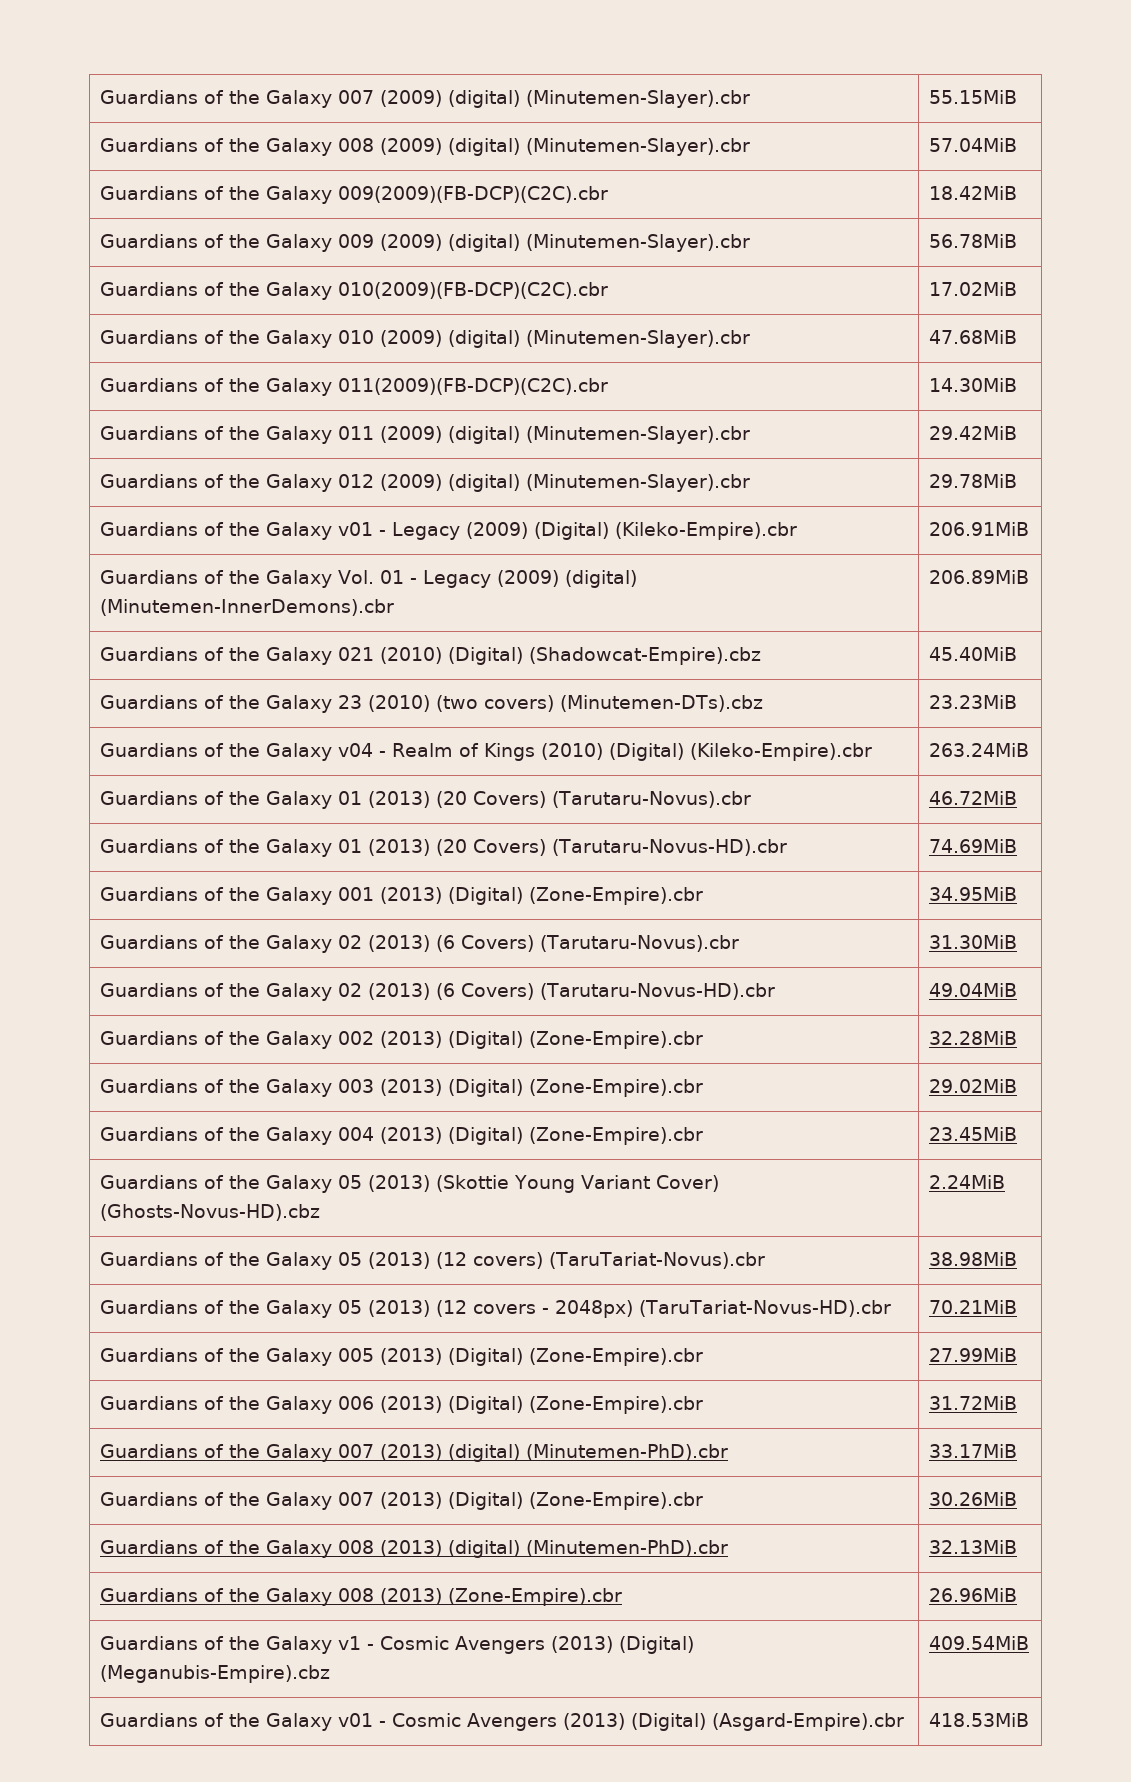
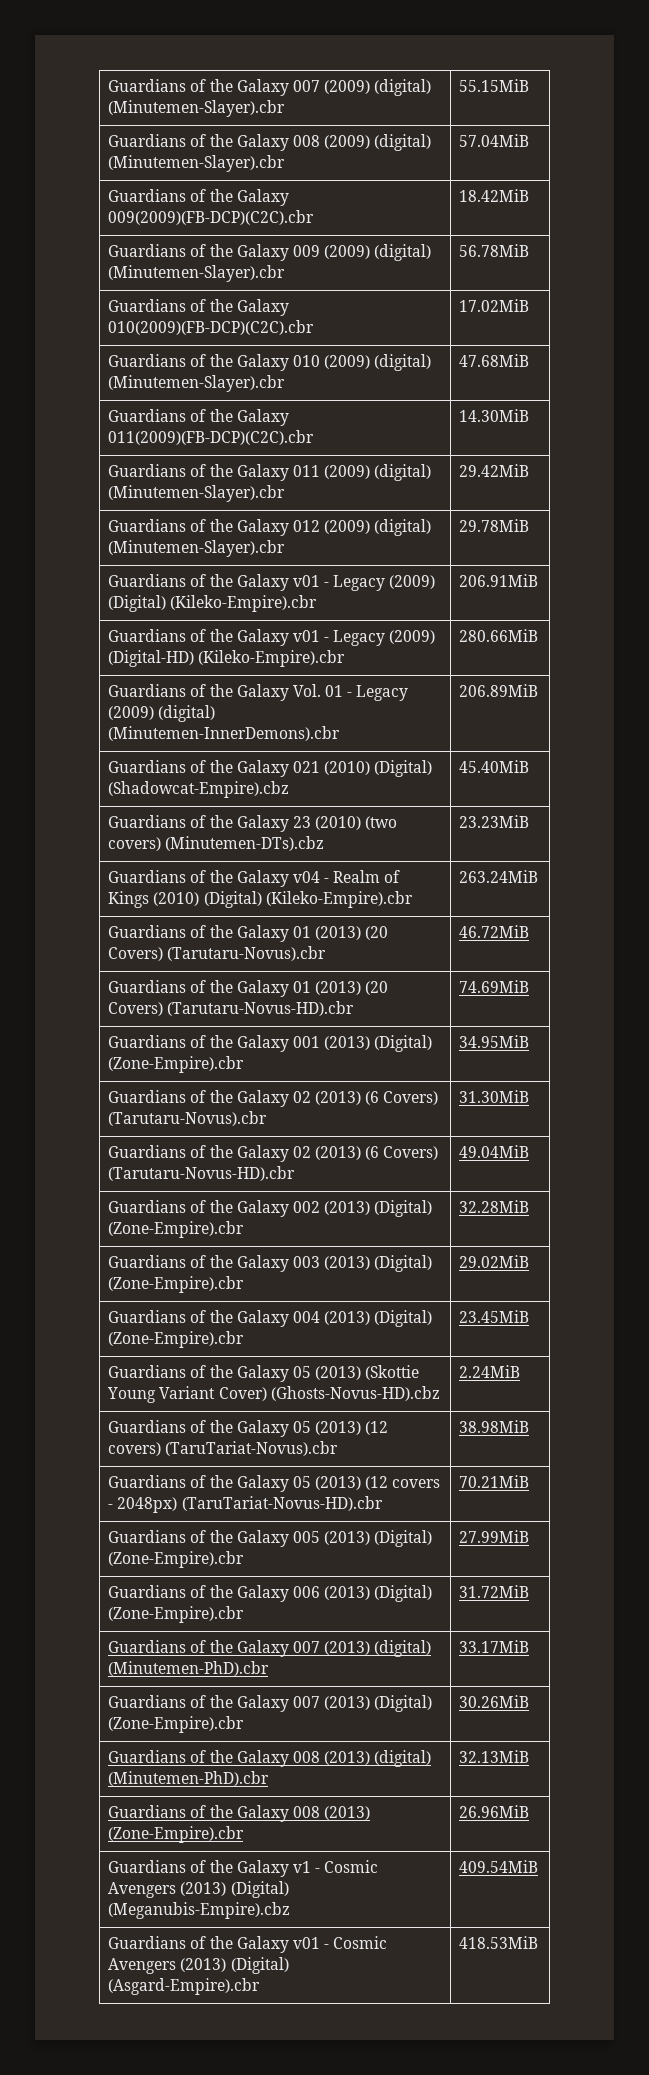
(1029, 529) none -> [108,629,436,646] [108,650,346,667] [459,629,539,642] // Guardians of the Galaxy v01 - Legacy (2009) (Digital-HD) (Kileko-Empire).cbr | 280.66MiB

